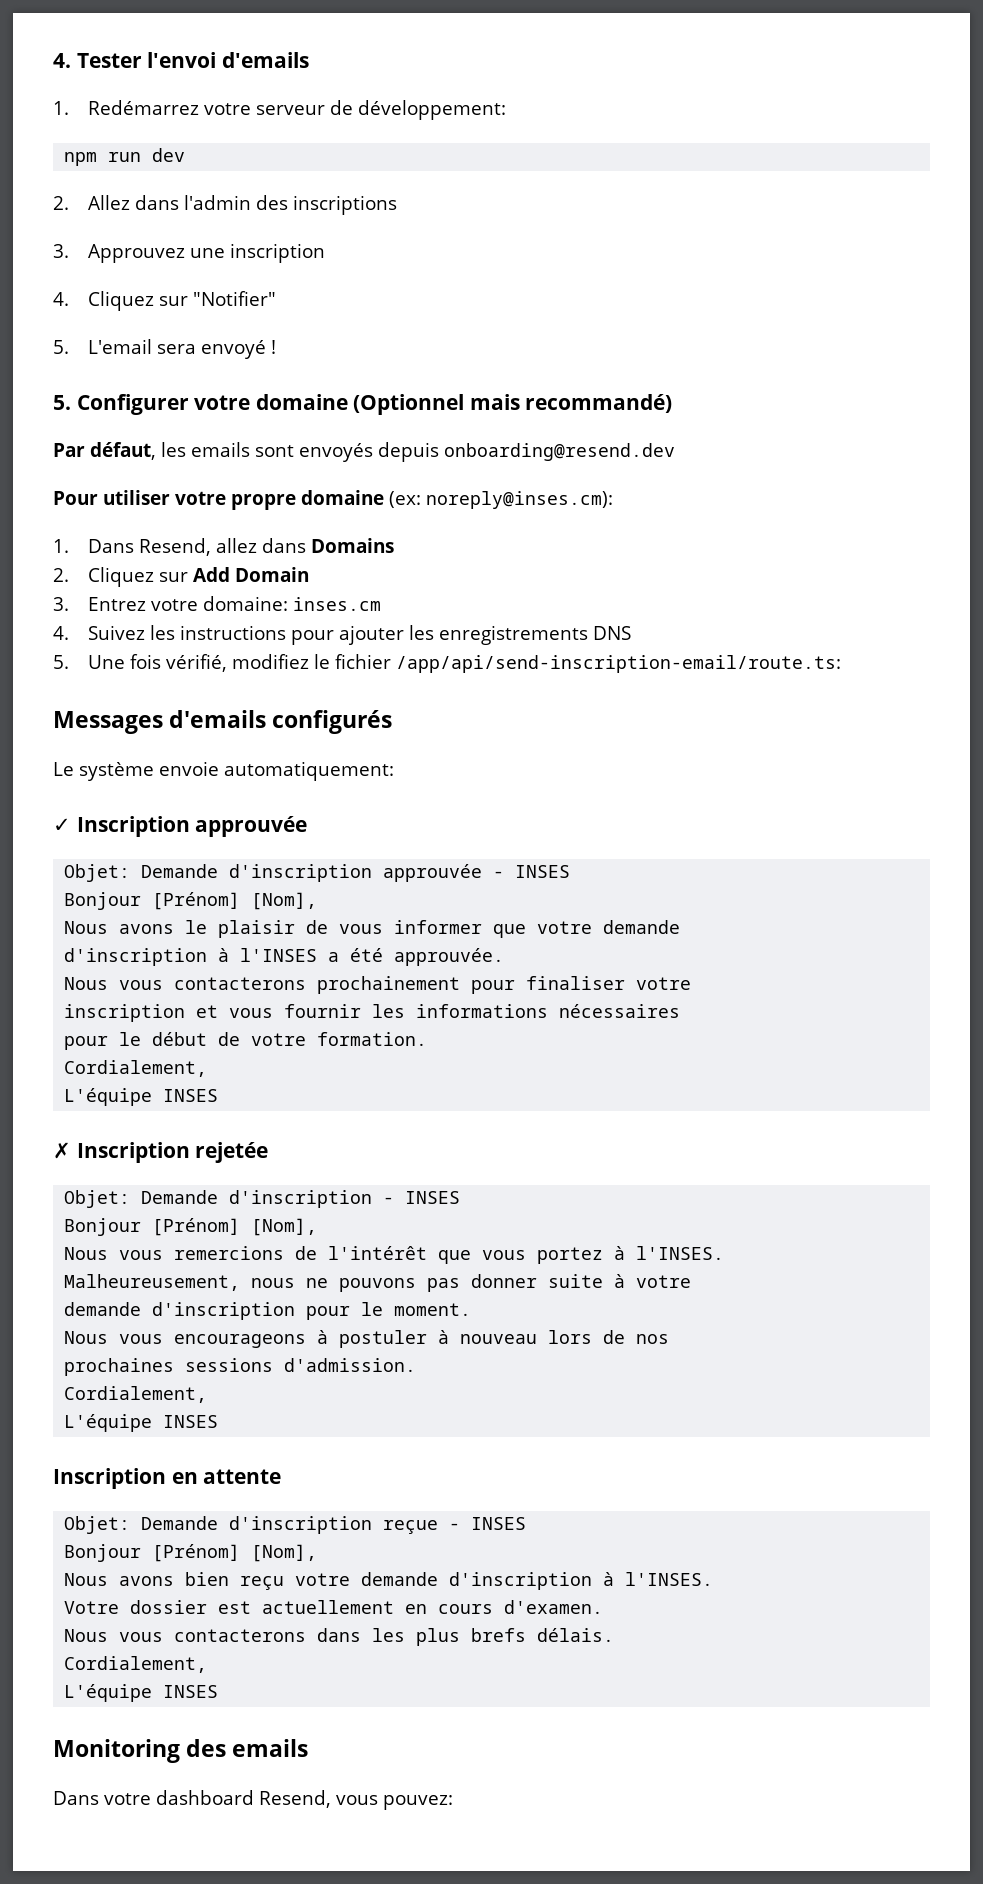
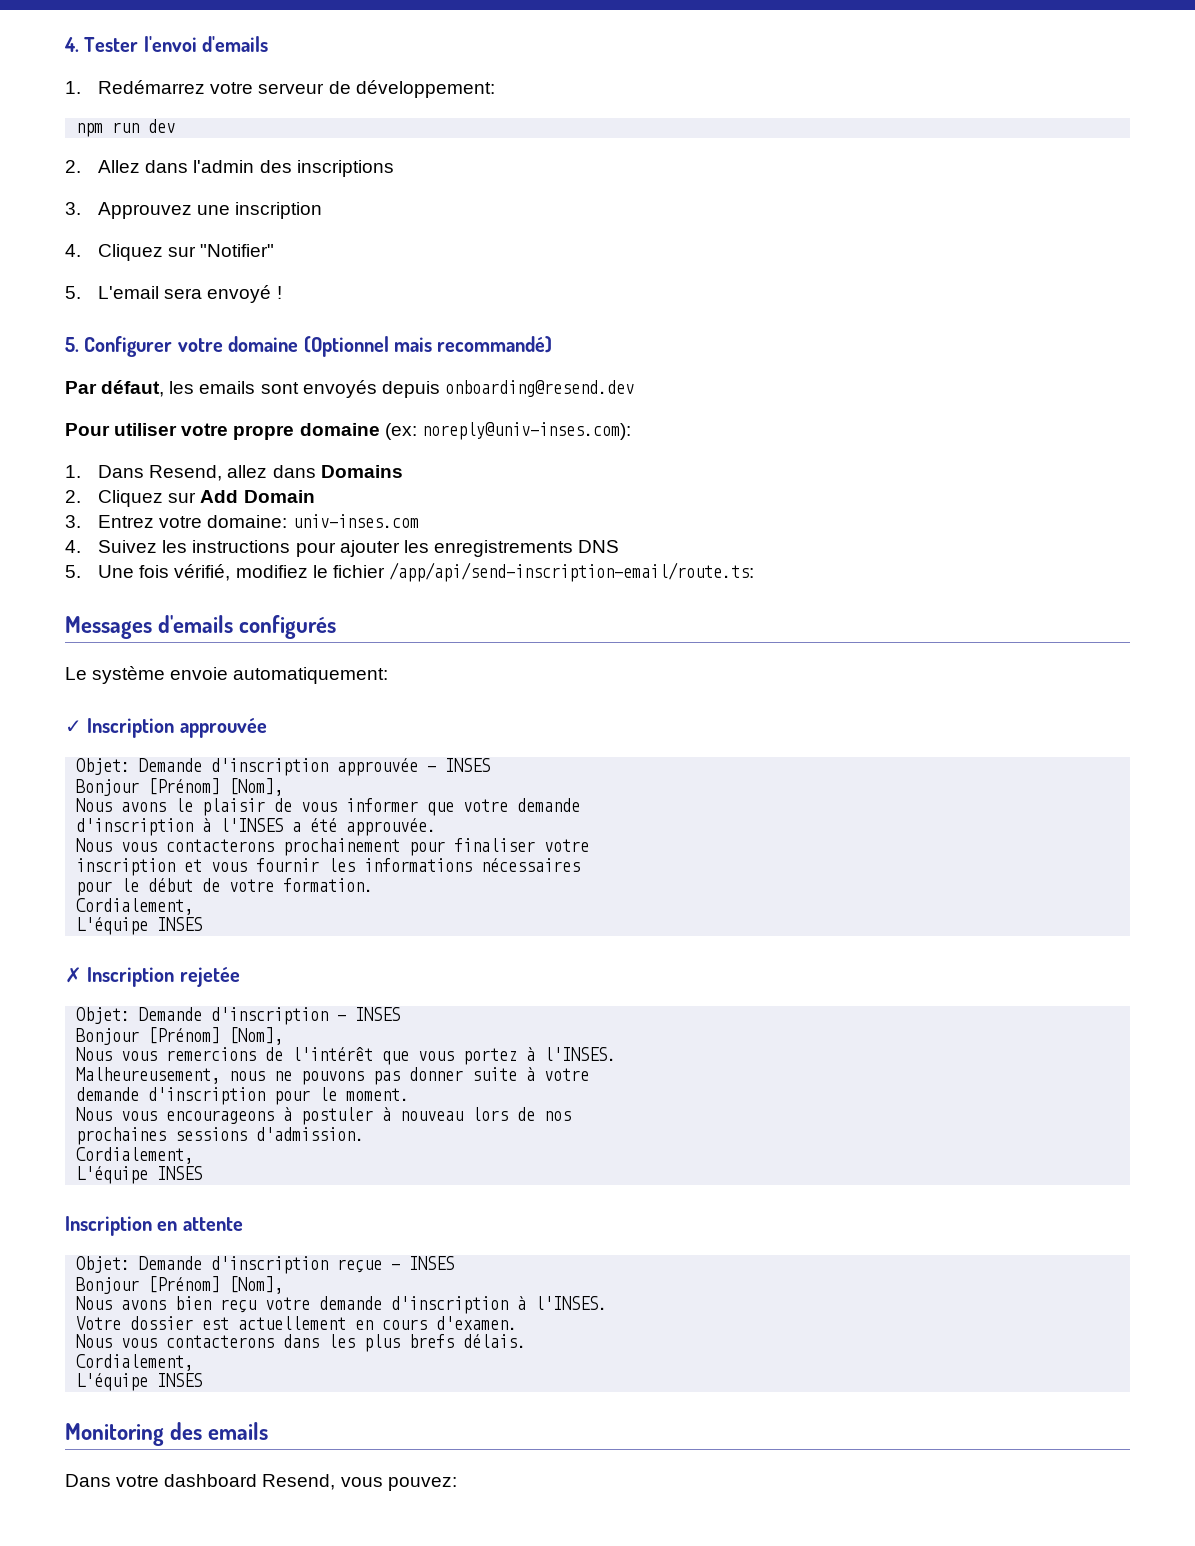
[426,491,613,509] noreply@inses.cm): -> [421,422,631,440] noreply@univ-inses.com):
[292,597,381,611] inses.cm -> [292,514,419,528] univ-inses.com

